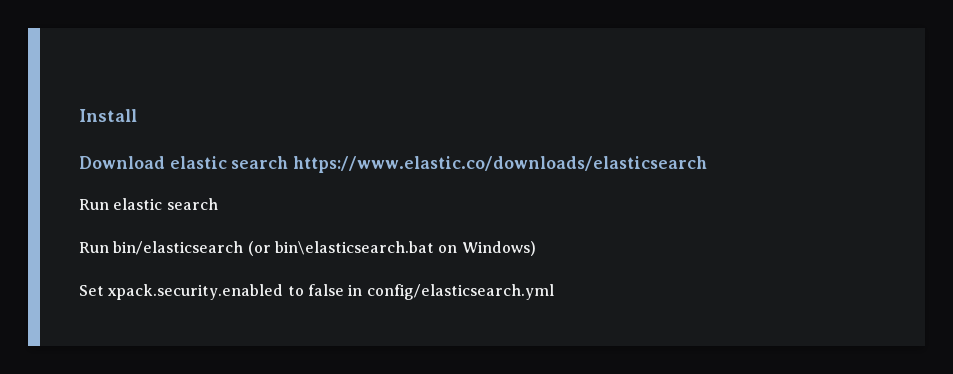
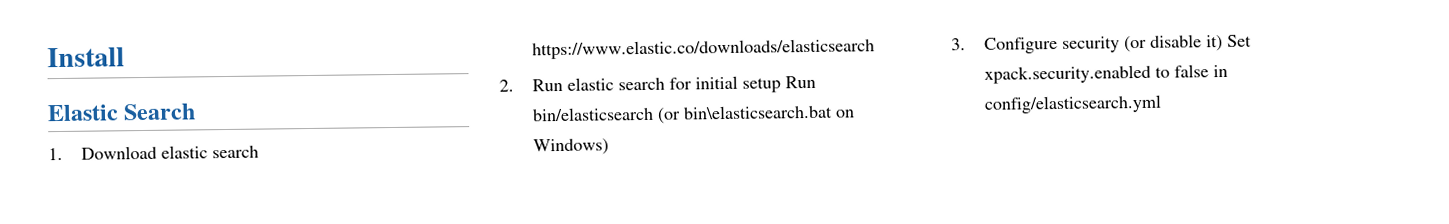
(137, 115) none -> [47,103,197,122] [48,147,63,161] Elastic Search // 1.
(708, 164) none -> [499,79,514,92] 2.
(218, 204) // -> [669,75,782,93] for initial setup
(536, 248) none -> [951,34,1224,54] 3. Configure security (or disable it)

